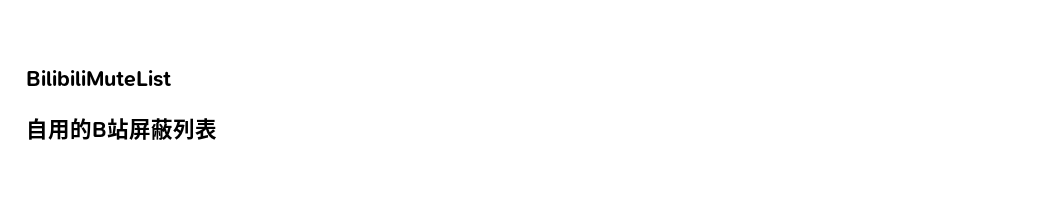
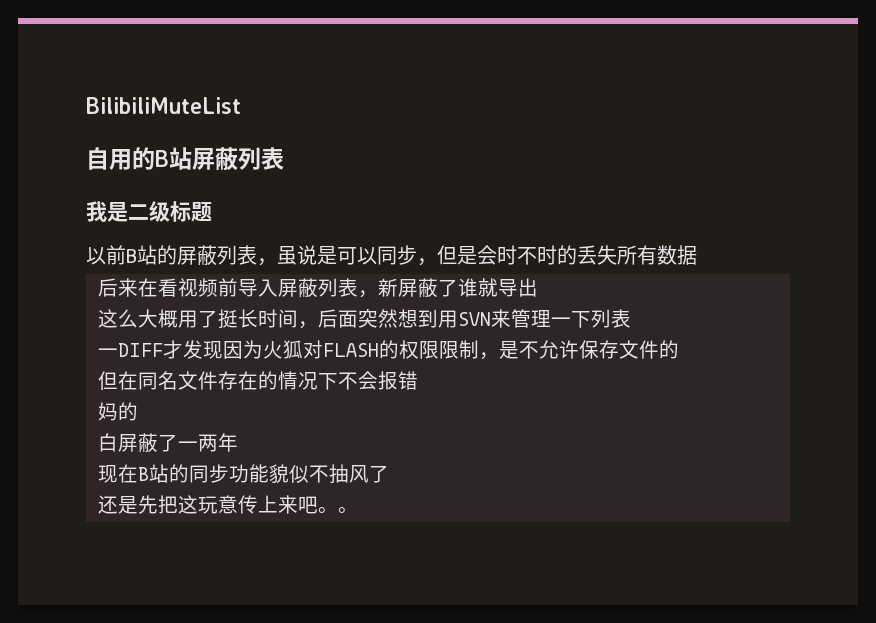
(217, 129) none -> [86,201,212,222] [86,245,697,266] [98,278,538,298] [98,309,631,329] [98,340,679,360] [98,371,418,390] [98,402,138,421] [98,433,238,453] [98,464,389,483] [98,495,358,514] // 我是二级标题 // 以前B站的屏蔽列表，虽说是可以同步，但是会时不时的丢失所有数据 // 后来在看视频前导入屏蔽列表，新屏蔽了谁就导出 // 这么大概用了挺长时间，后面突然想到用SVN来管理一下列表 // 一DIFF才发现因为火狐对FLASH的权限限制，是不允许保存文件的 // 但在同名文件存在的情况下不会报错 // 妈的 // 白屏蔽了一两年 // 现在B站的同步功能貌似不抽风了 // 还是先把这玩意传上来吧。。

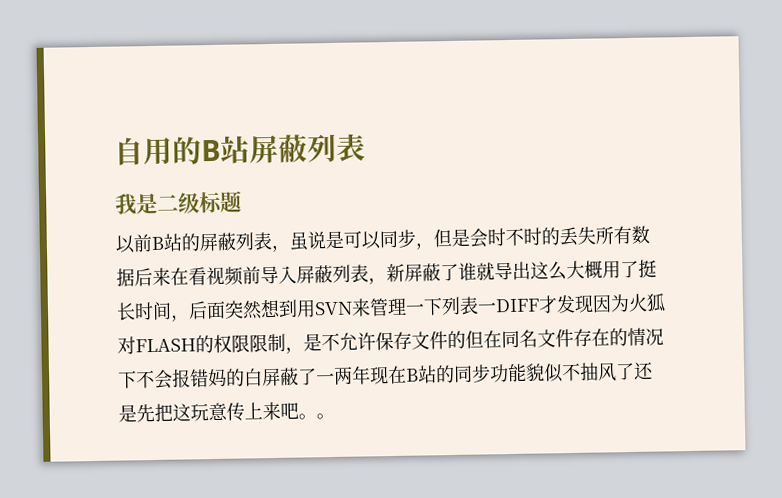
[86,97,241,114] BilibiliMuteList // -> (114, 151) none
(697, 255) // -> (135, 277) none
(538, 287) // -> (531, 270) none
(631, 318) // -> (479, 305) none
(679, 349) // -> (466, 340) none
(418, 380) // -> (209, 378) none
(138, 411) // -> (245, 377) none
(238, 442) // -> (371, 375) none
(389, 474) // -> (635, 371) none

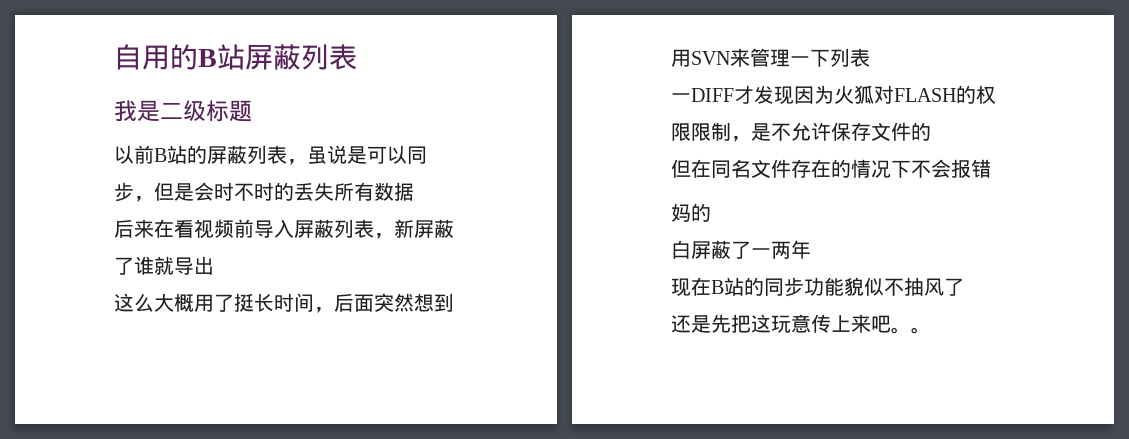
(135, 277) none -> (414, 191) //
(531, 270) none -> (214, 265) //
(479, 305) none -> (870, 57) //
(466, 340) none -> (931, 131) //
(209, 378) none -> (991, 168) //
(245, 377) none -> (711, 212) //
(371, 375) none -> (811, 249) //
(635, 371) none -> (964, 287) //

